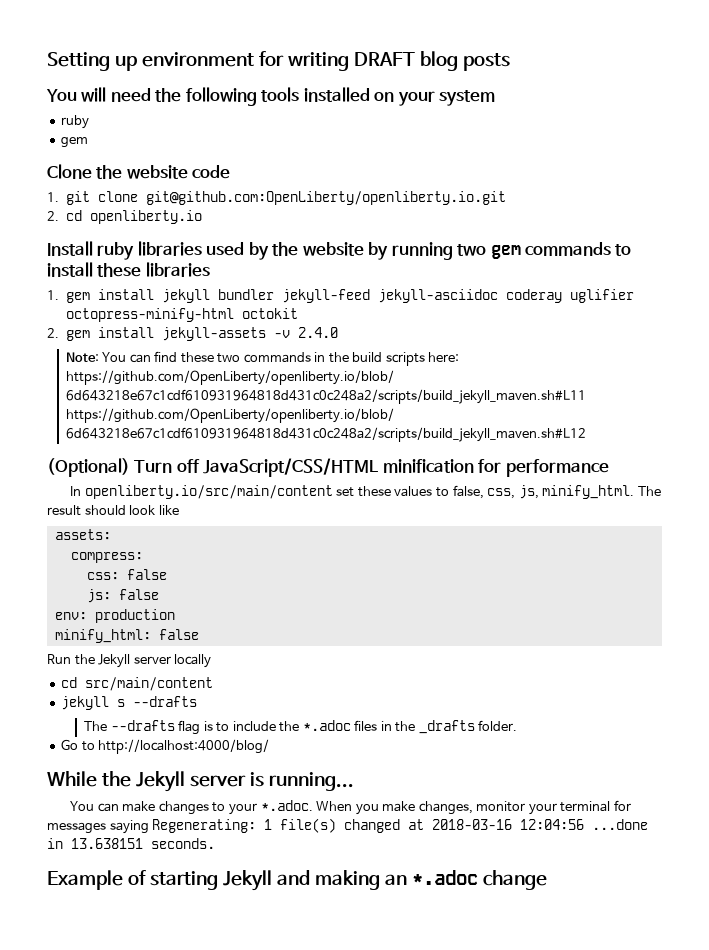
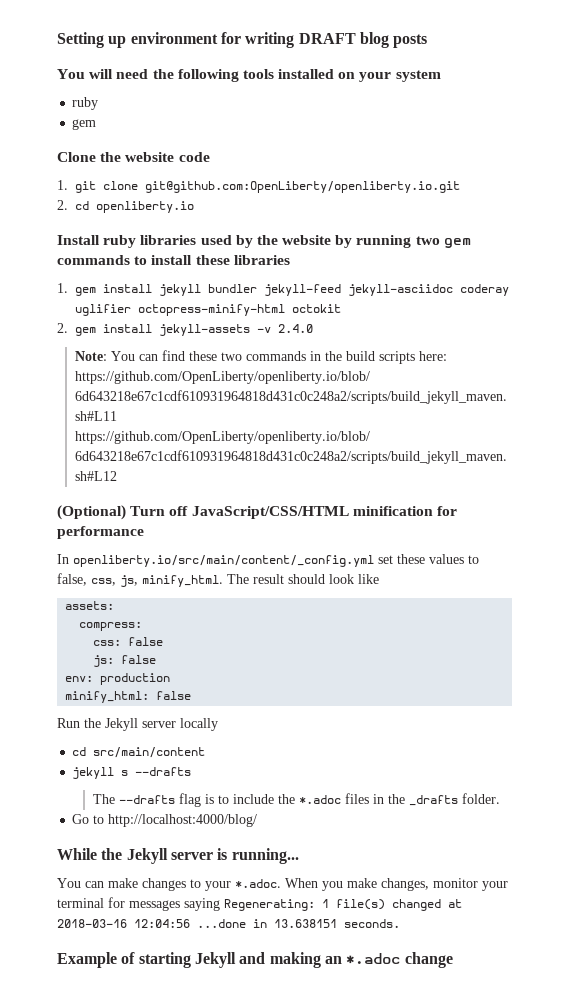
[84,485,333,499] openliberty.io/src/main/content -> [73,555,374,567] openliberty.io/src/main/content/_config.yml

